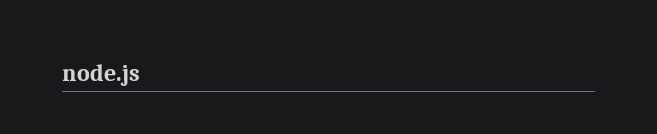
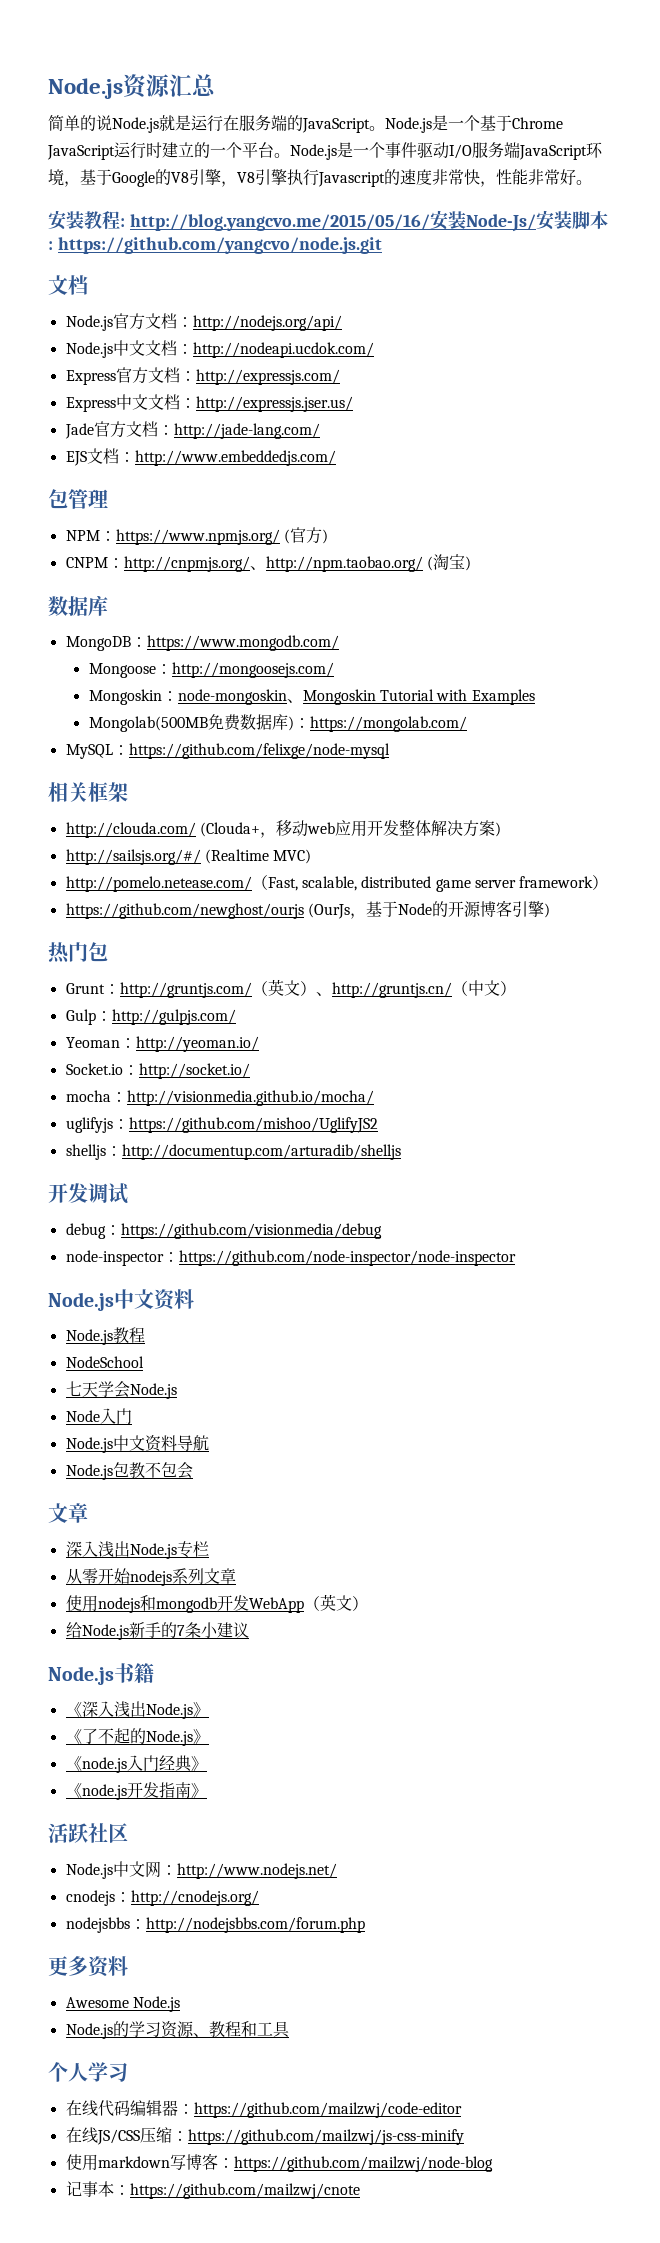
[62,64,140,86] node.js -> [48,74,216,99] [48,115,563,133] [47,142,603,160] [48,169,592,187] [48,210,608,232] [48,237,382,254] [48,275,88,295] [65,313,342,331] [65,340,374,358] [65,367,340,385] [65,394,353,412] [64,421,320,439] [65,448,336,466] [48,489,108,509] [65,527,328,545] [65,554,471,572] [48,595,108,616] [65,635,339,651] [88,662,334,678] [88,689,535,705] [88,714,467,732] [65,743,390,759] [48,782,128,802] [65,819,501,838] [65,849,312,865] [65,875,609,892] [65,900,550,919] [48,942,108,964] [65,979,516,998] [65,1009,236,1025] [65,1036,259,1052] [65,1063,250,1079] [65,1090,374,1106] [65,1117,378,1133] [65,1144,401,1160] [48,1183,128,1204] [65,1223,382,1239] [65,1250,516,1266] [48,1289,194,1311] [65,1327,145,1345] [65,1356,144,1368] [65,1381,177,1399] [65,1408,132,1424] [65,1435,209,1453] [65,1462,193,1480] [48,1503,88,1523] [65,1541,209,1559] [65,1568,236,1586] [65,1594,368,1613] [65,1622,249,1640] [48,1663,154,1685] [65,1701,209,1719] [65,1728,209,1746] [65,1755,207,1773] [65,1782,207,1800] [48,1823,128,1843] [65,1861,337,1879] [65,1890,259,1906] [65,1917,365,1933] [48,1956,128,1978] [65,1996,180,2012] [65,2021,290,2039] [48,2062,128,2082] [65,2100,462,2118] [65,2127,464,2145] [65,2153,493,2172] [65,2181,360,2199] Node.js资源汇总 // 简单的说Node.js就是运行在服务端的JavaScript。Node.js是一个基于Chrome JavaScript运行时建立的一个平台。Node.js是一个事件驱动I/O服务端JavaScript环境，基于Google的V8引擎，V8引擎执行Javascript的速度非常快，性能非常好。 // 安装教程: http://blog.yangcvo.me/2015/05/16/安装Node-Js/安装脚本: https://github.com/yangcvo/node.js.git // 文档 // Node.js官方文档：http://nodejs.org/api/ // Node.js中文文档：http://nodeapi.ucdok.com/ // Express官方文档：http://expressjs.com/ // Express中文文档：http://expressjs.jser.us/ // Jade官方文档：http://jade-lang.com/ // EJS文档：http://www.embeddedjs.com/ // 包管理 // NPM：https://www.npmjs.org/ (官方) // CNPM：http://cnpmjs.org/、http://npm.taobao.org/ (淘宝) // 数据库 // MongoDB：https://www.mongodb.com/ // Mongoose：http://mongoosejs.com/ // Mongoskin：node-mongoskin、Mongoskin Tutorial with Examples // Mongolab(500MB免费数据库)：https://mongolab.com/ // MySQL：https://github.com/felixge/node-mysql // 相关框架 // http://clouda.com/ (Clouda+，移动web应用开发整体解决方案) // http://sailsjs.org/#/ (Realtime MVC) // http://pomelo.netease.com/（Fast, scalable, distributed game server framework） // https://github.com/newghost/ourjs (OurJs，基于Node的开源博客引擎) // 热门包 // Grunt：http://gruntjs.com/（英文）、http://gruntjs.cn/（中文） // Gulp：http://gulpjs.com/ // Yeoman：http://yeoman.io/ // Socket.io：http://socket.io/ // mocha：http://visionmedia.github.io/mocha/ // uglifyjs：https://github.com/mishoo/UglifyJS2 // shelljs：http://documentup.com/arturadib/shelljs // 开发调试 // debug：https://github.com/visionmedia/debug // node-inspector：https://github.com/node-inspector/node-inspector // Node.js中文资料 // Node.js教程 // NodeSchool // 七天学会Node.js // Node入门 // Node.js中文资料导航 // Node.js包教不包会 // 文章 // 深入浅出Node.js专栏 // 从零开始nodejs系列文章 // 使用nodejs和mongodb开发WebApp（英文） // 给Node.js新手的7条小建议 // Node.js书籍 // 《深入浅出Node.js》 // 《了不起的Node.js》 // 《node.js入门经典》 // 《node.js开发指南》 // 活跃社区 // Node.js中文网：http://www.nodejs.net/ // cnodejs：http://cnodejs.org/ // nodejsbbs：http://nodejsbbs.com/forum.php // 更多资料 // Awesome Node.js // Node.js的学习资源、教程和工具 // 个人学习 // 在线代码编辑器：https://github.com/mailzwj/code-editor // 在线JS/CSS压缩：https://github.com/mailzwj/js-css-minify // 使用markdown写博客：https://github.com/mailzwj/node-blog // 记事本：https://github.com/mailzwj/cnote

